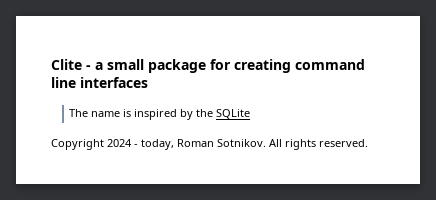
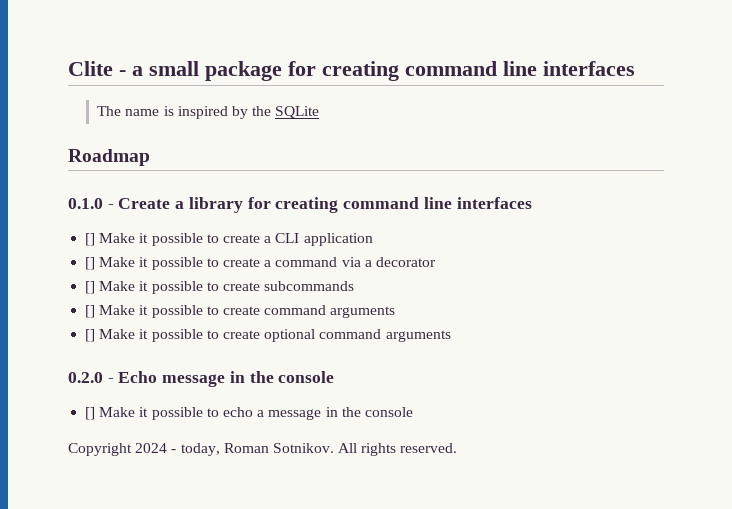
(251, 114) none -> [68,149,150,166] [68,197,532,213] [85,233,373,246] [85,257,436,270] [85,281,355,294] [85,305,396,318] [85,329,451,342] [68,371,335,387] [85,407,413,420] // Roadmap // 0.1.0 - Create a library for creating command line interfaces // [] Make it possible to create a CLI application // [] Make it possible to create a command via a decorator // [] Make it possible to create subcommands // [] Make it possible to create command arguments // [] Make it possible to create optional command arguments // 0.2.0 - Echo message in the console // [] Make it possible to echo a message in the console

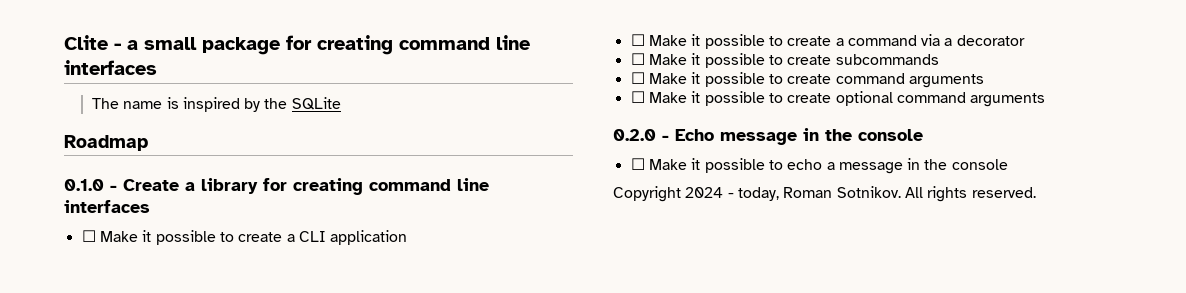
[85,233,96,246] [] -> [81,230,96,242] ☐
[85,257,96,270] [] -> [630,34,645,46] ☐
[85,281,96,294] [] -> [630,53,645,65] ☐
[85,305,96,318] [] -> [630,72,645,84] ☐
[85,329,96,342] [] -> [630,91,645,103] ☐
[85,407,96,420] [] -> [630,158,645,170] ☐

